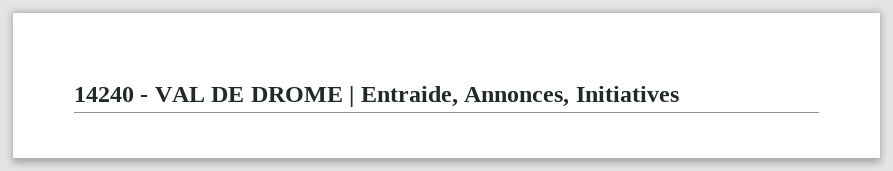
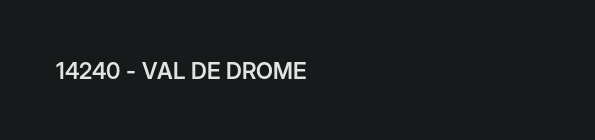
[349,86,679,107] | Entraide, Annonces, Initiatives -> (307, 70) none

